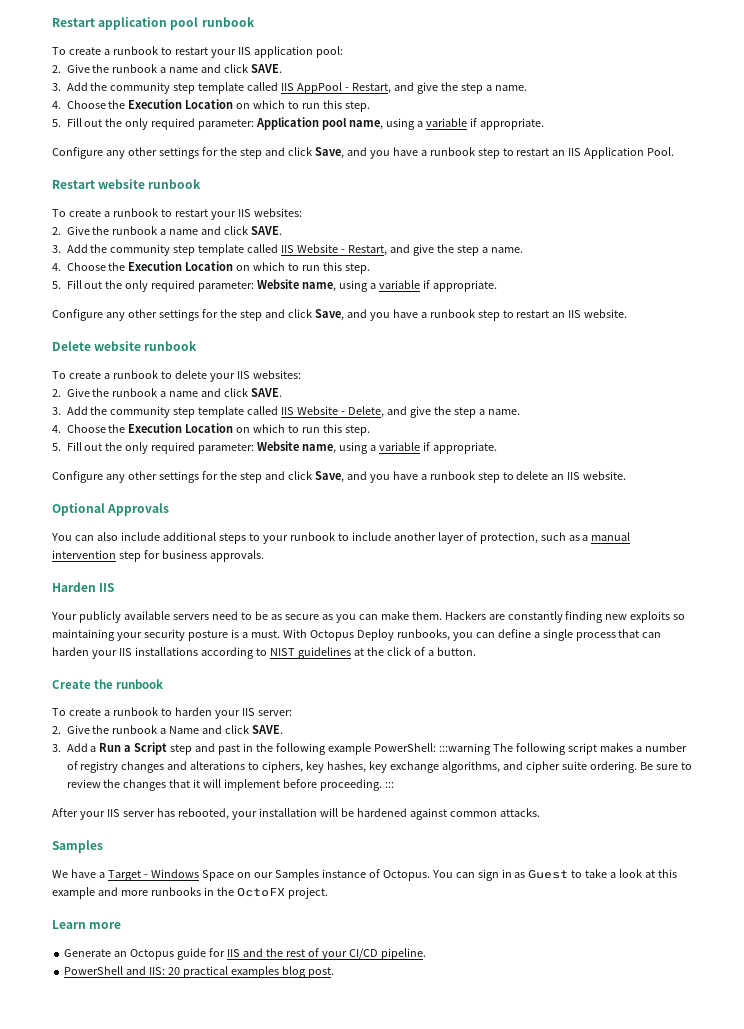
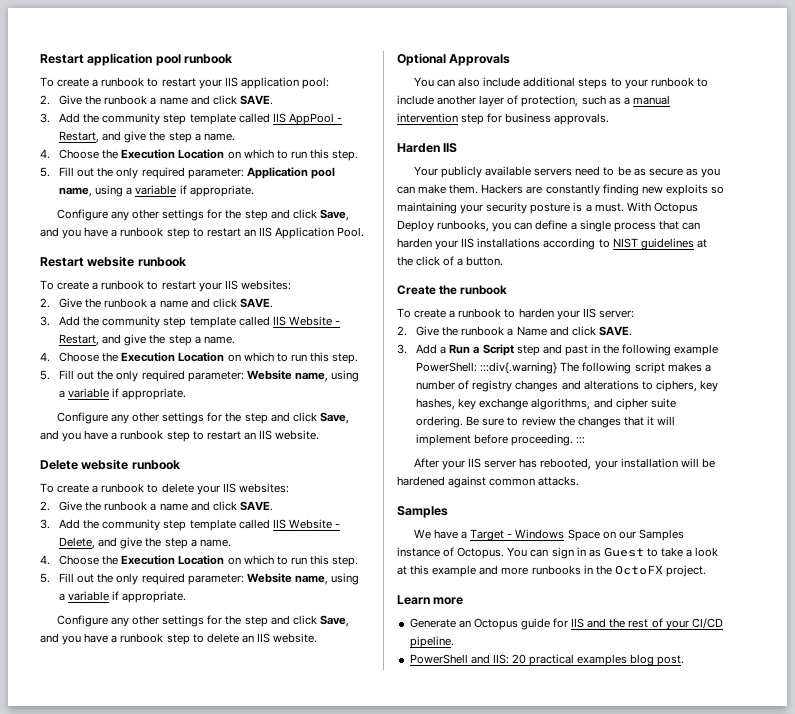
[439,743,492,755] :::warning -> [480,362,558,374] :::div{.warning}

